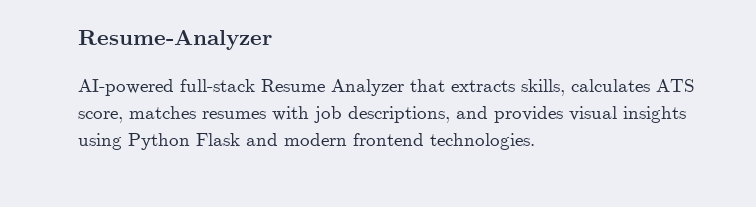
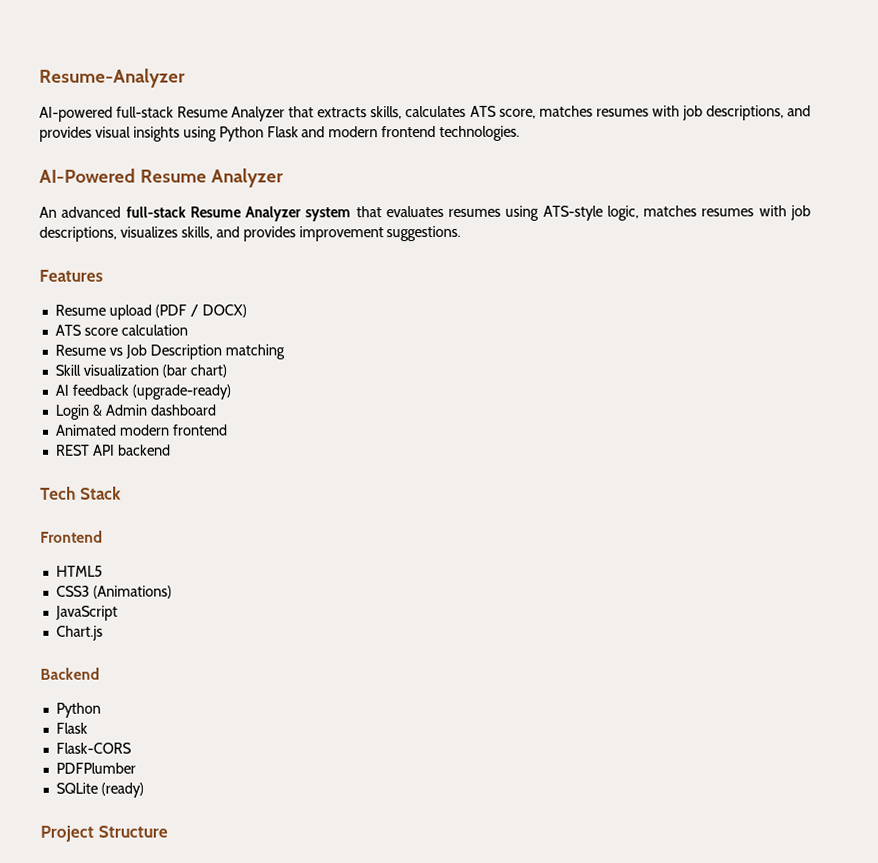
(535, 141) none -> [39,168,284,188] [39,205,811,222] [39,225,462,242] [39,269,103,282] [54,304,247,320] [54,324,188,336] [54,344,285,360] [54,364,227,378] [54,384,231,400] [54,404,216,420] [54,424,228,436] [55,444,171,456] [40,486,122,500] [40,530,103,543] [55,565,103,577] [55,585,172,599] [54,605,118,621] [55,625,103,641] [40,667,100,680] [55,702,101,718] [55,722,88,734] [55,742,132,754] [55,762,136,774] [55,782,144,798] [40,825,168,842] // AI-Powered Resume Analyzer // An advanced full-stack Resume Analyzer system that evaluates resumes using ATS-style logic, matches resumes with job descriptions, visualizes skills, and provides improvement suggestions. // Features // Resume upload (PDF / DOCX) // ATS score calculation // Resume vs Job Description matching // Skill visualization (bar chart) // AI feedback (upgrade-ready) // Login & Admin dashboard // Animated modern frontend // REST API backend // Tech Stack // Frontend // HTML5 // CSS3 (Animations) // JavaScript // Chart.js // Backend // Python // Flask // Flask-CORS // PDFPlumber // SQLite (ready) // Project Structure

